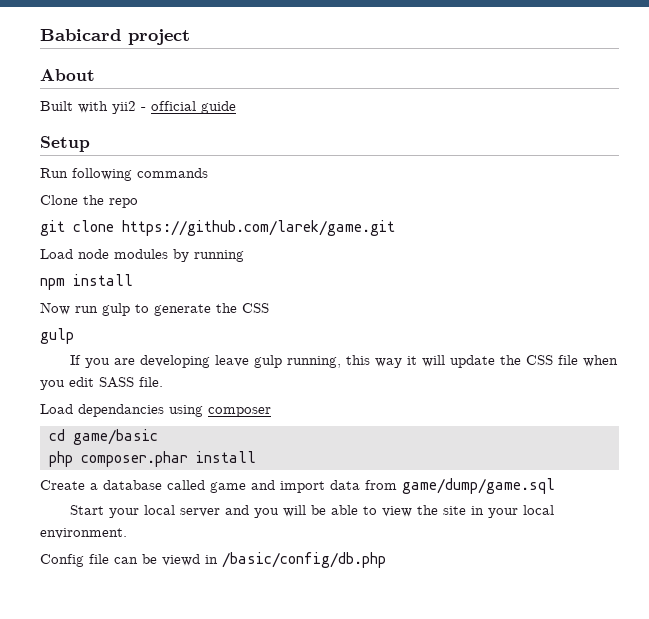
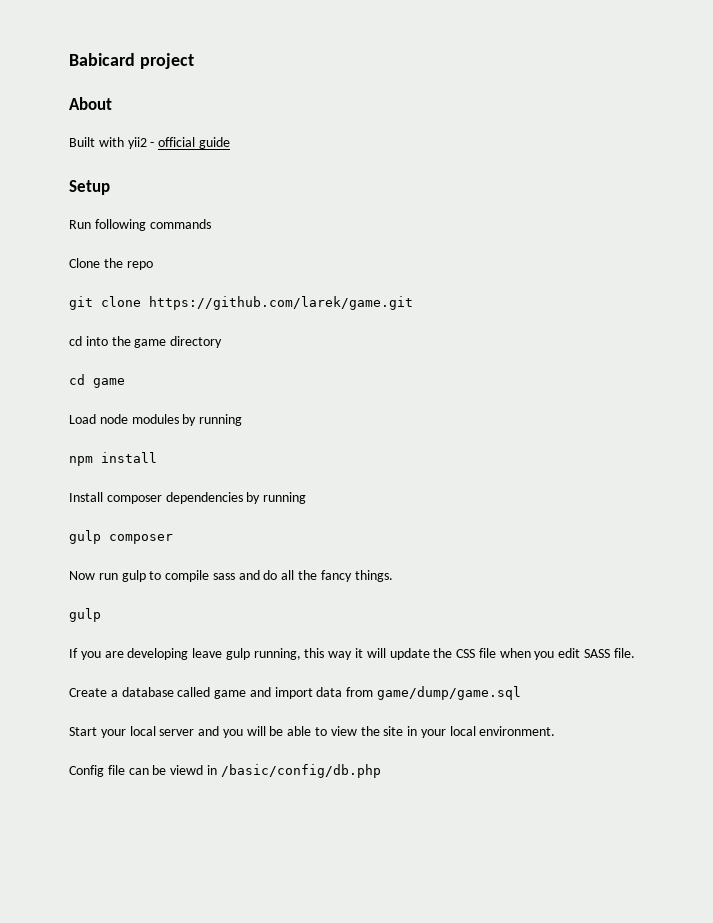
(395, 228) none -> [69,336,223,348] [69,374,125,388] // cd into the game directory // cd game
[40,302,269,316] Now run gulp to generate the CSS -> [69,492,307,504] [69,530,173,544] [69,570,393,582] Install composer dependencies by running // gulp composer // Now run gulp to compile sass and do all the fancy things.
[40,404,271,417] [49,429,158,445] [49,451,256,467] // Load dependancies using composer // cd game/basic // php composer.phar install -> (635, 653) none

